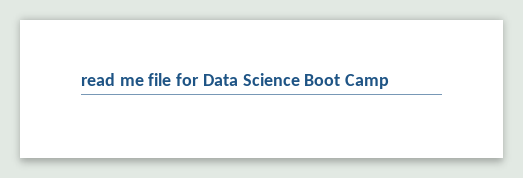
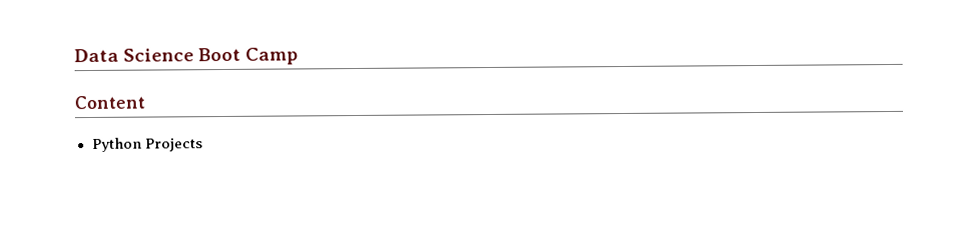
[81,73,200,86] read me file for -> (74, 55) none
(390, 81) none -> [74,95,145,110] [91,137,203,152] // Content // Python Projects

